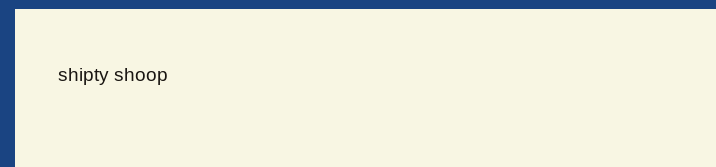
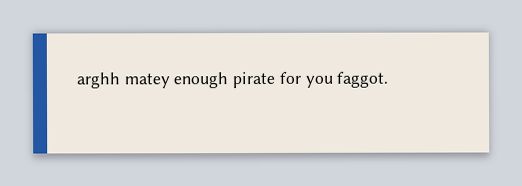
[58,68,169,85] shipty shoop -> [76,71,389,89] arghh matey enough pirate for you faggot.

